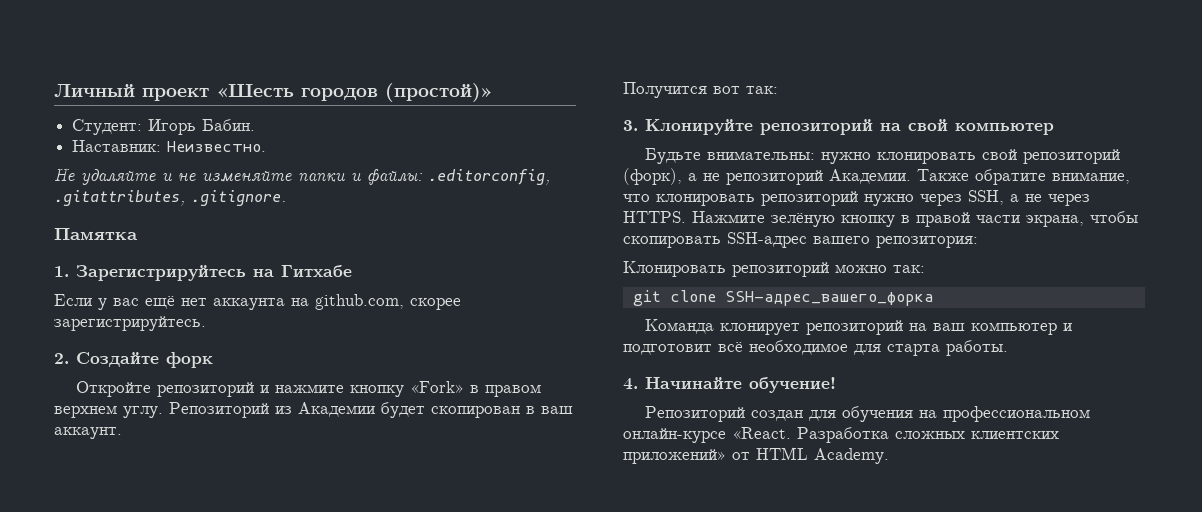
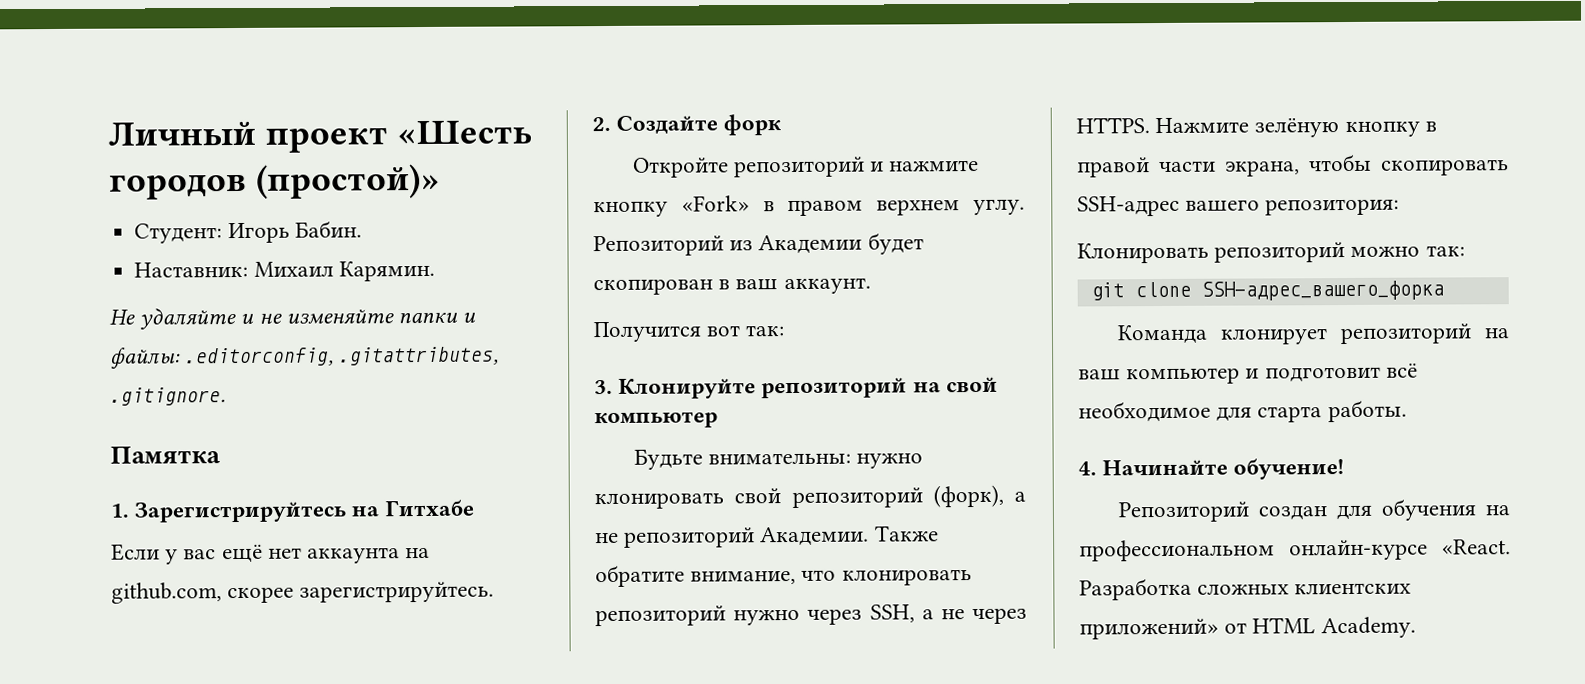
[167,141,267,152] Неизвестно. -> [253,260,435,282] Михаил Карямин.

